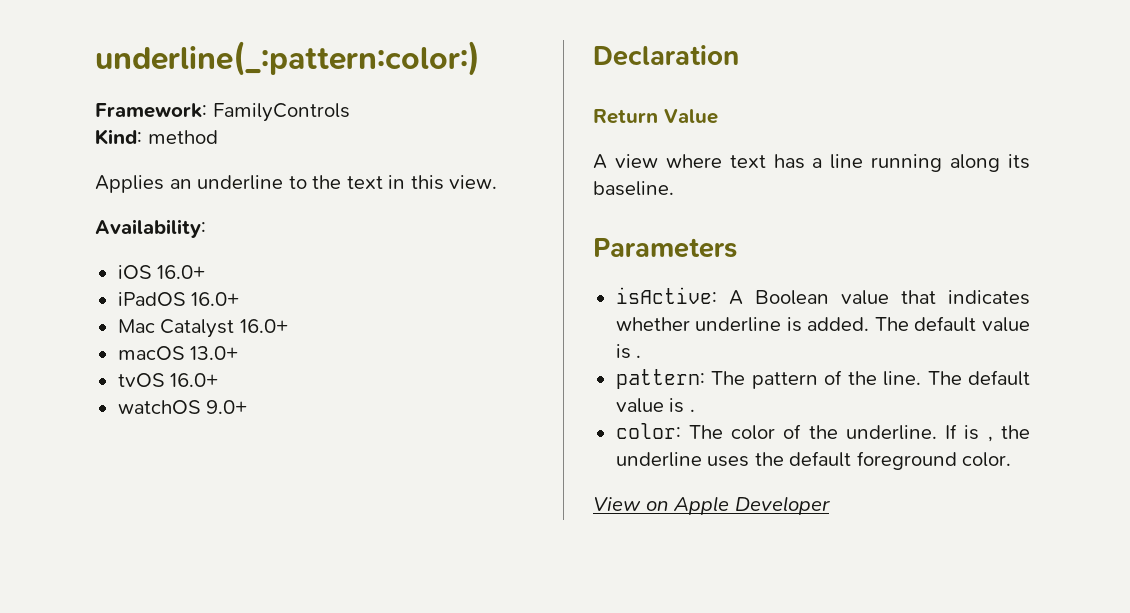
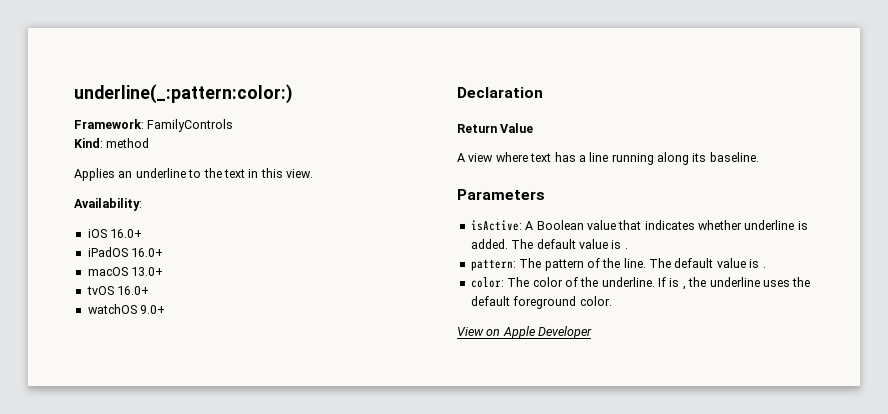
[117,319,288,338] // Mac Catalyst 16.0+ -> (164, 252) none

